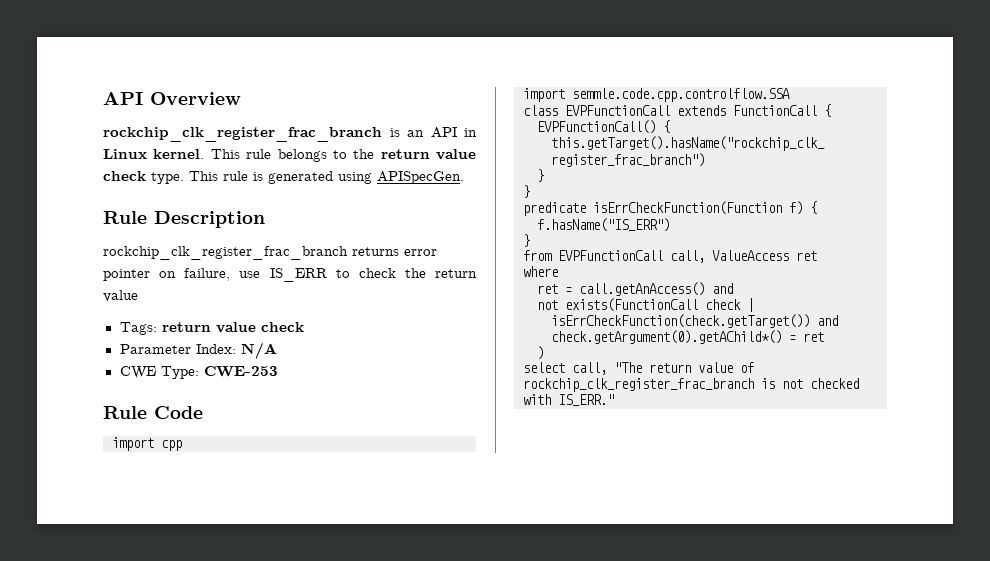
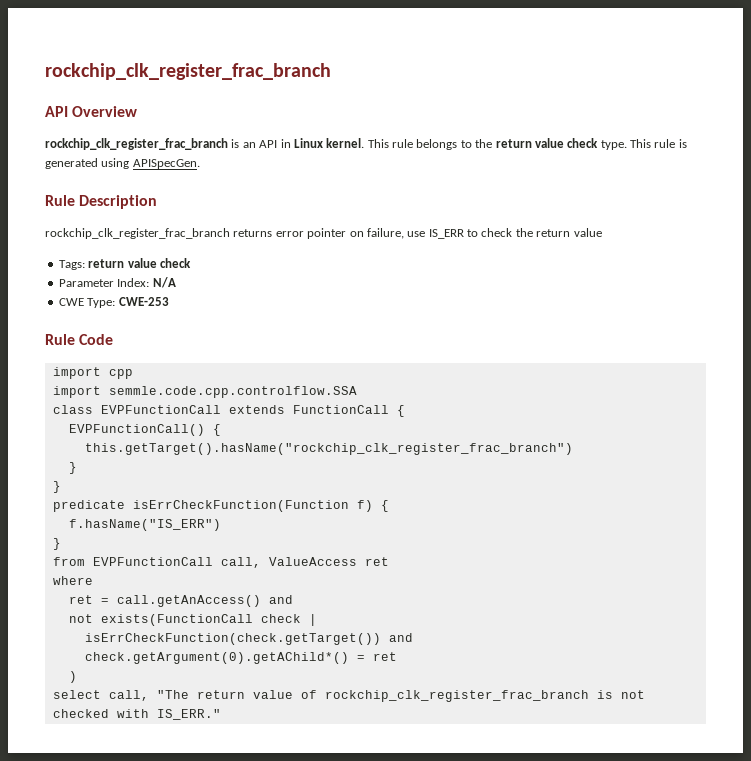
(103, 98) none -> [45,63,331,80] rockchip_clk_register_frac_branch //

